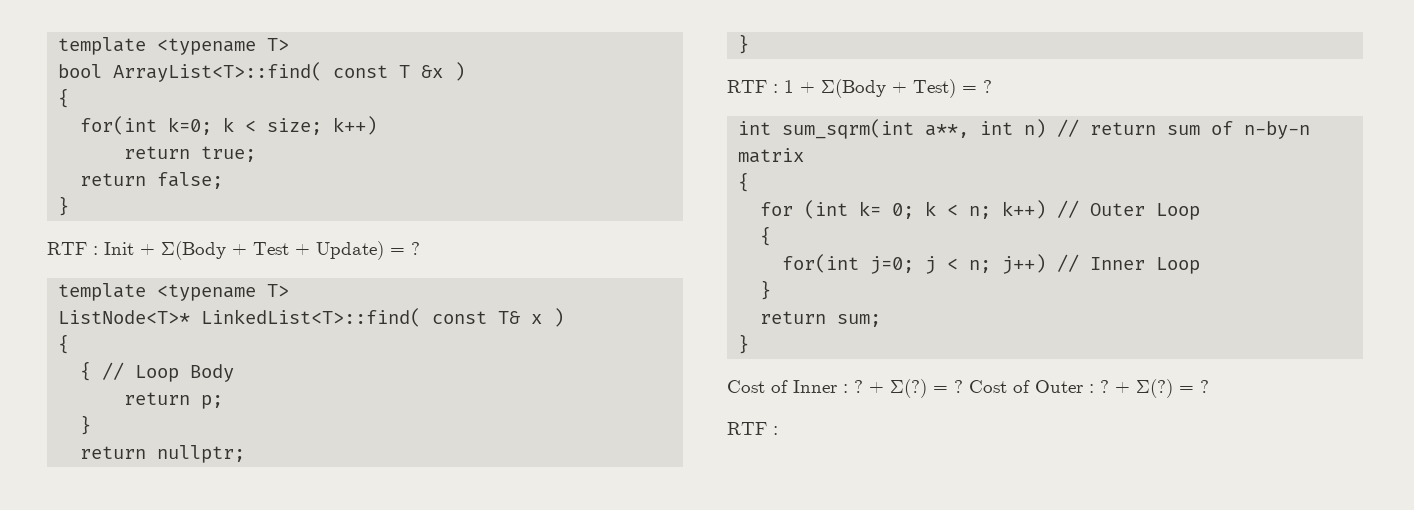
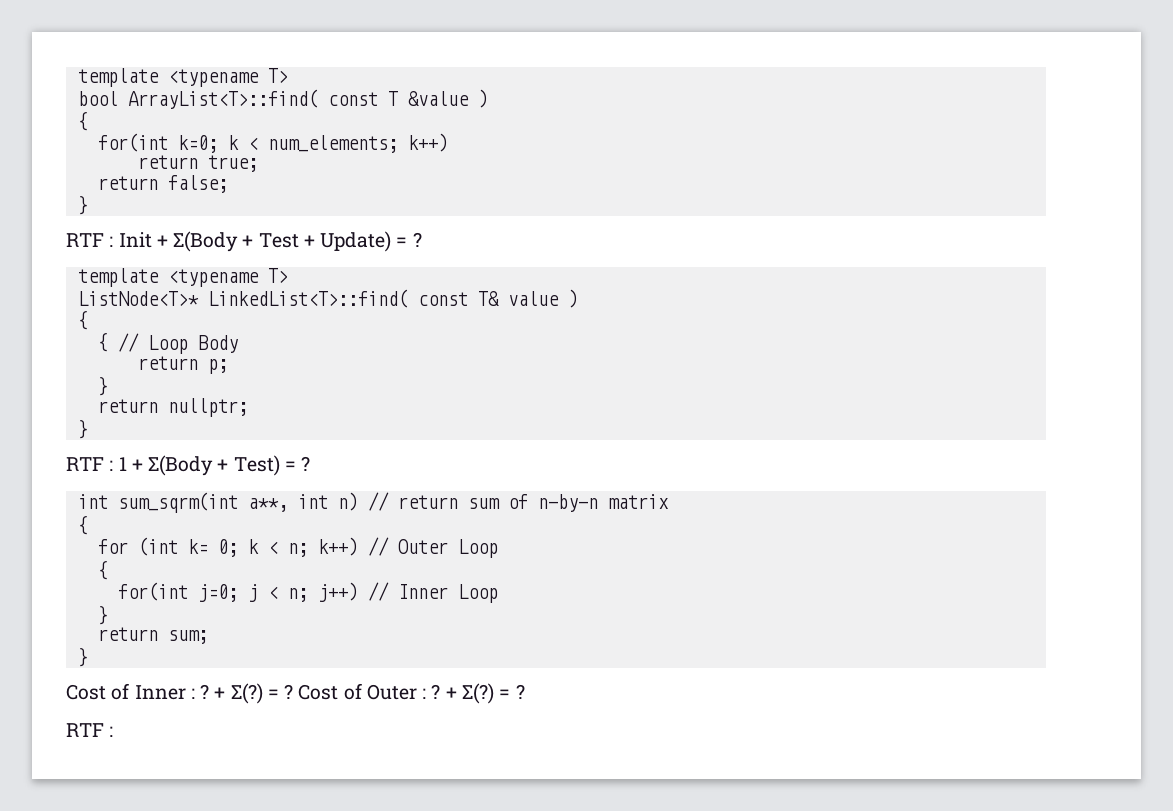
[421,65,444,78] &x -> [407,91,469,106] &value
[267,118,323,135] size; -> [267,135,398,153] num_elements;
[531,314,543,324] x -> [507,291,559,306] value

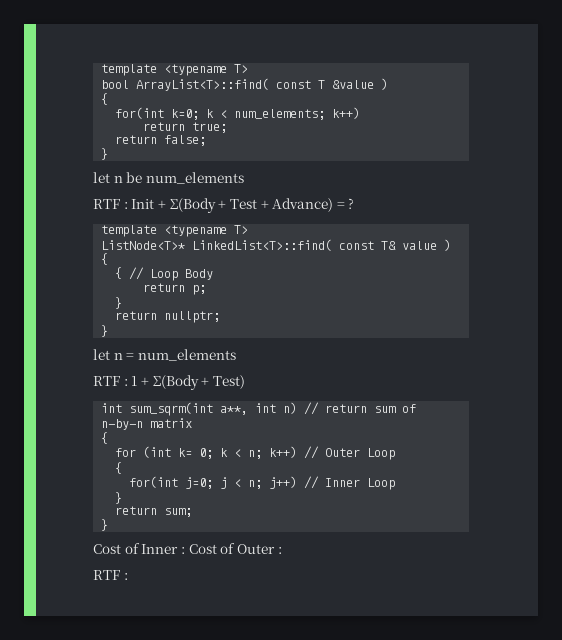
(88, 205) none -> [93,172,244,184] // let n be num_elements
[320,231,392,252] Update) -> [272,198,334,212] Advance)
(88, 429) none -> [93,349,236,361] // let n = num_elements
[284,456,311,471] = ? -> (245, 382) none
[200,683,294,704] ? + Σ(?) = ? -> (185, 550) none
[431,683,525,704] ? + Σ(?) = ? -> (282, 550) none

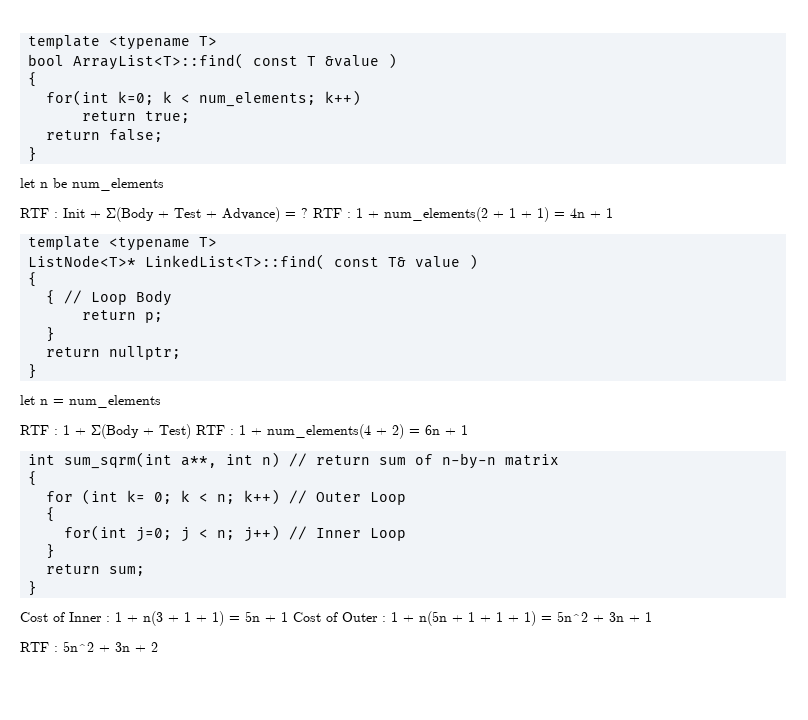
(355, 203) none -> [313,207,613,222] RTF : 1 + num_elements(2 + 1 + 1) = 4n + 1
(245, 382) none -> [196,424,468,439] RTF : 1 + num_elements(4 + 2) = 6n + 1
[188,543,282,554] [93,570,128,580] Cost of Outer : // RTF : -> [115,611,652,626] [20,641,158,652] 1 + n(3 + 1 + 1) = 5n + 1 Cost of Outer : 1 + n(5n + 1 + 1 + 1) = 5n^2 + 3n + 1 // RTF : 5n^2 + 3n + 2

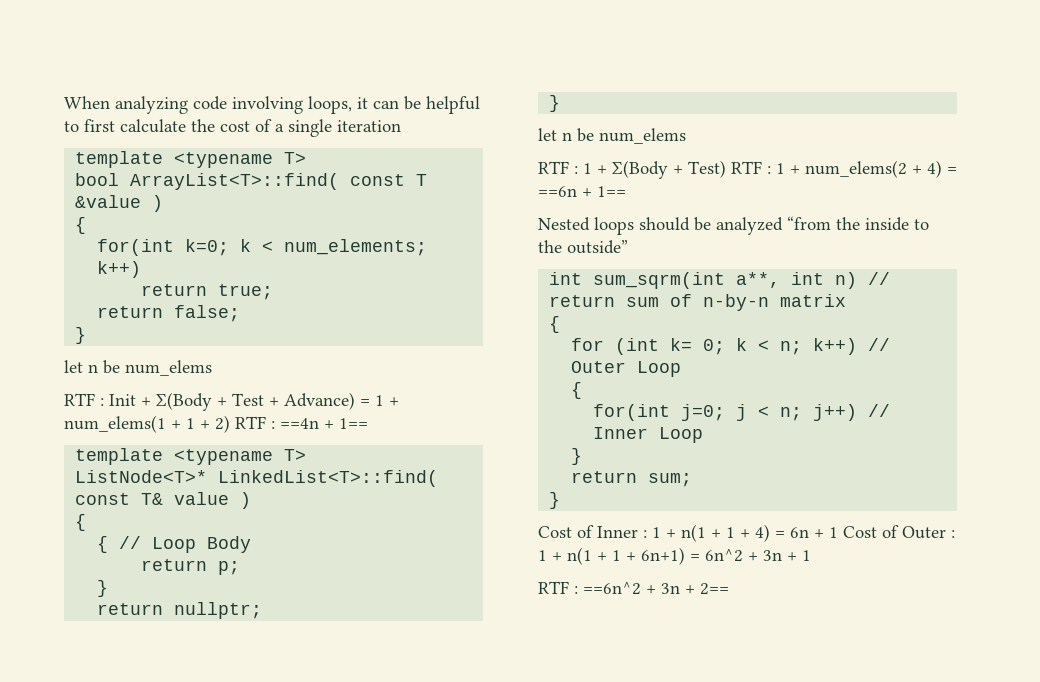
(28, 42) none -> [64,96,480,114] [64,119,401,137] When analyzing code involving loops, it can be helpful to first calculate the cost of a single iteration //
[72,178,164,191] num_elements -> [125,360,212,376] num_elems
[301,207,613,222] ? RTF : 1 + num_elements(2 + 1 + 1) = 4n + 1 -> [375,395,399,406] [64,415,368,433] 1 + num_elems(1 + 1 + 2) RTF : ==4n + 1==
[53,395,161,408] = num_elements -> [577,128,686,144] be num_elems
[267,424,468,439] num_elements(4 + 2) = 6n + 1 -> [805,160,957,178] [538,186,626,197] [538,216,929,235] [538,240,628,254] num_elems(2 + 4) = ==6n + 1== // Nested loops should be analyzed “from the inside to the outside”
[143,611,260,626] n(3 + 1 + 1) = 5n -> [681,524,809,542] n(1 + 1 + 4) = 6n
[419,611,588,626] n(5n + 1 + 1 + 1) = 5n^2 -> [567,547,743,565] n(1 + 1 + 6n+1) = 6n^2
[63,641,158,652] 5n^2 + 3n + 2 -> [583,582,729,595] ==6n^2 + 3n + 2==

